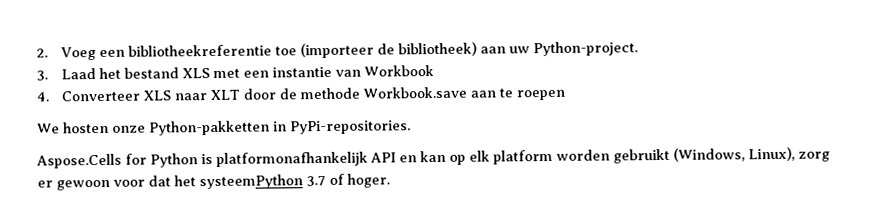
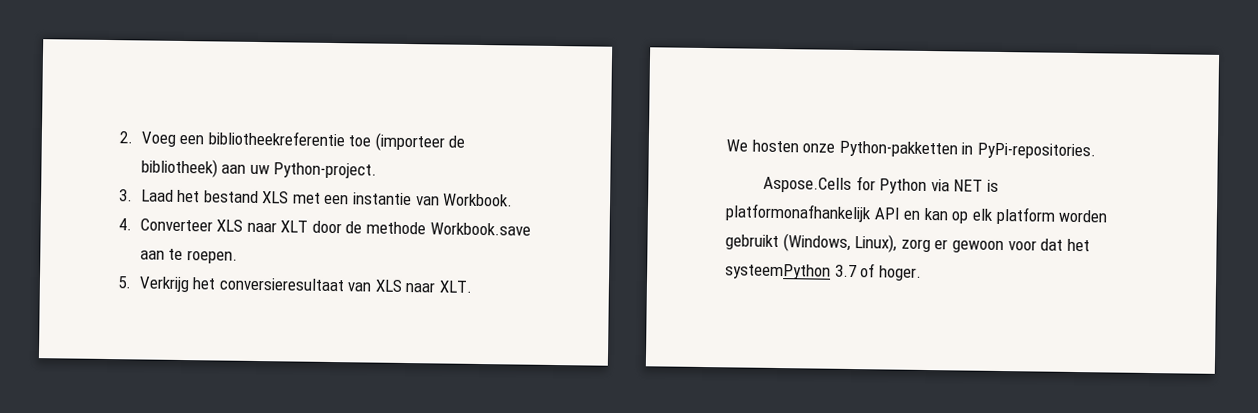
[364,65,435,77] Workbook -> [442,193,514,207] Workbook.
[516,89,566,101] roepen -> [186,250,238,264] [117,276,473,293] roepen. // 5. Verkrijg het conversieresultaat van XLS naar XLT.
(198, 160) none -> [930,179,984,192] via NET

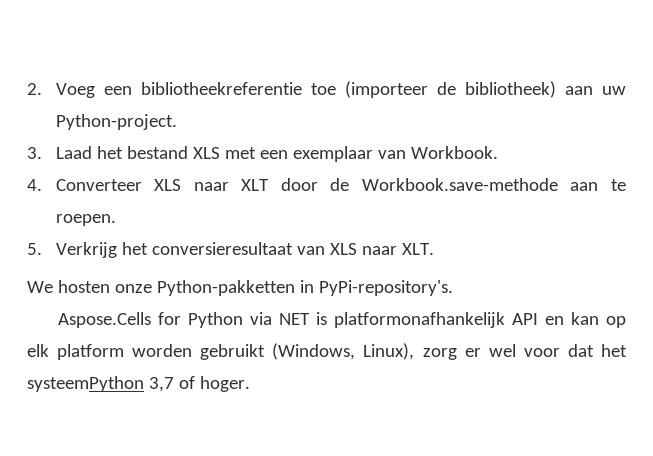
[353,192,413,206] instantie -> [292,146,373,162] exemplaar
[366,221,531,236] methode Workbook.save -> [361,178,558,191] Workbook.save-methode
[976,142,1096,160] PyPi-repositories. -> [318,280,453,296] PyPi-repository's.
[951,240,1004,254] gewoon -> [488,344,516,357] wel
[834,264,857,278] 3.7 -> [148,377,174,392] 3,7

